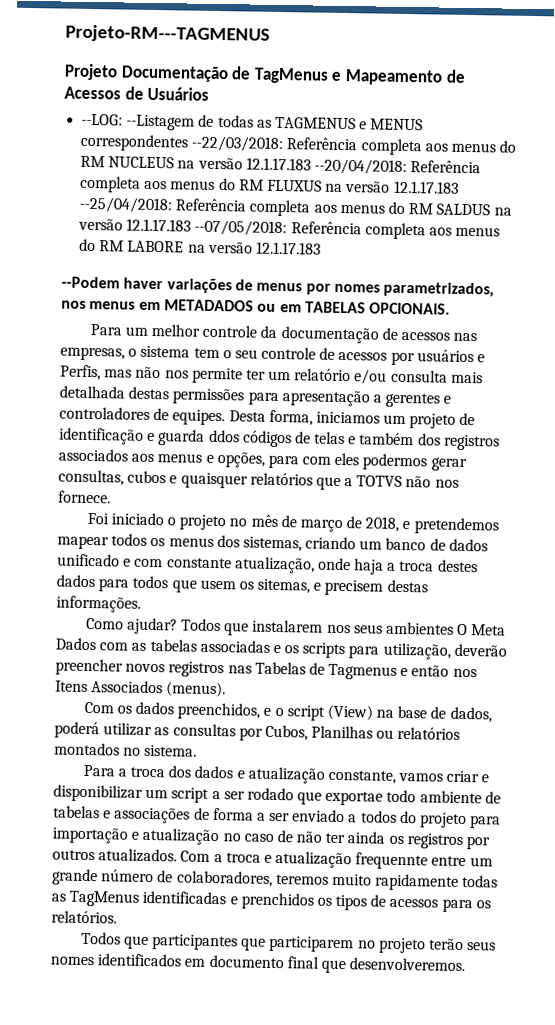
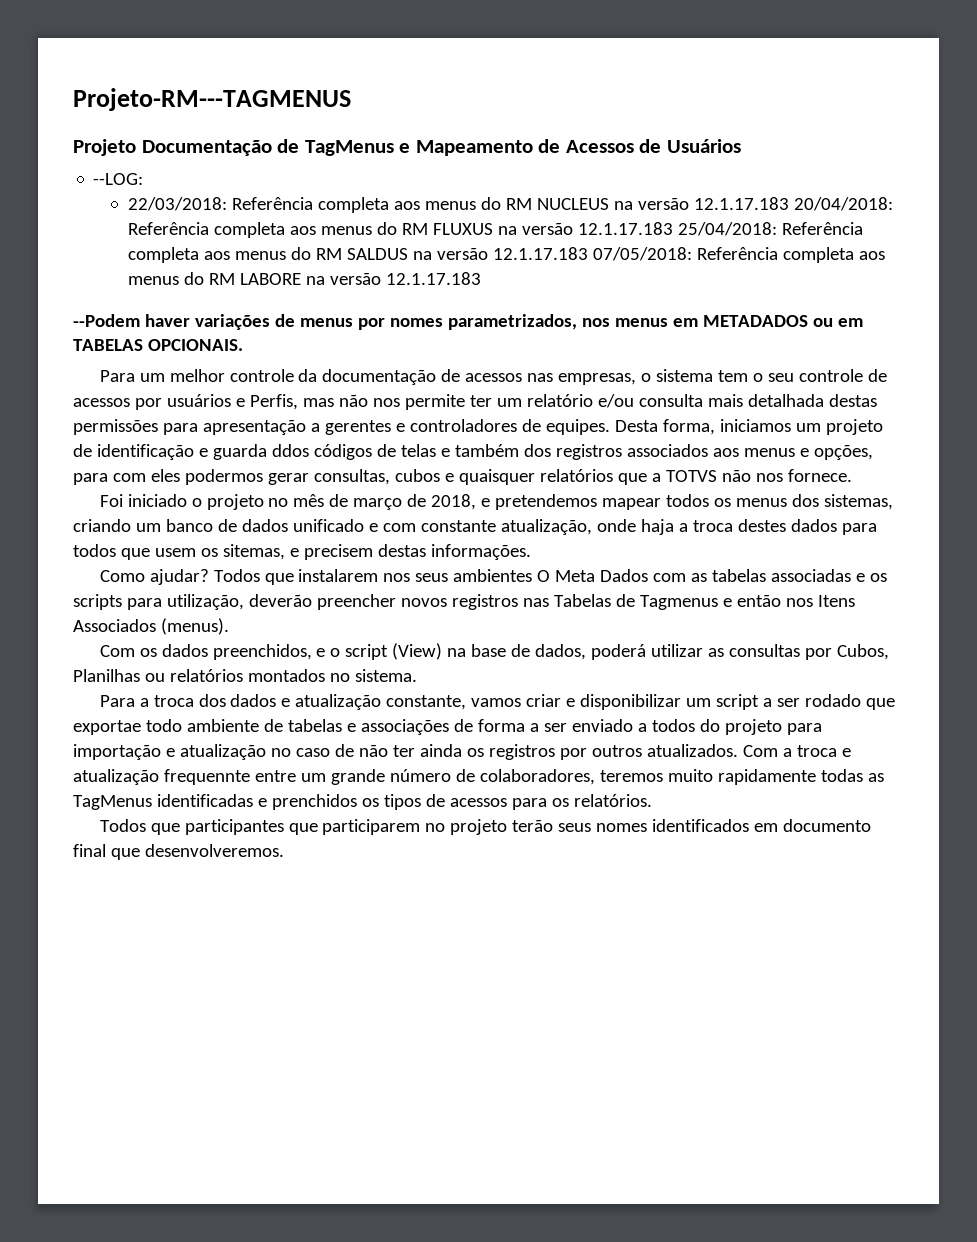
[126,114,424,131] [80,133,284,153] --Listagem de todas as TAGMENUS e MENUS correspondentes --22/03/2018: -> [128,197,228,211] // 22/03/2018:
[313,158,407,176] --20/04/2018: -> [794,197,894,211] 20/04/2018:
[79,196,173,214] --25/04/2018: -> [678,222,778,236] 25/04/2018:
[194,219,288,237] --07/05/2018: -> [593,247,693,261] 07/05/2018:

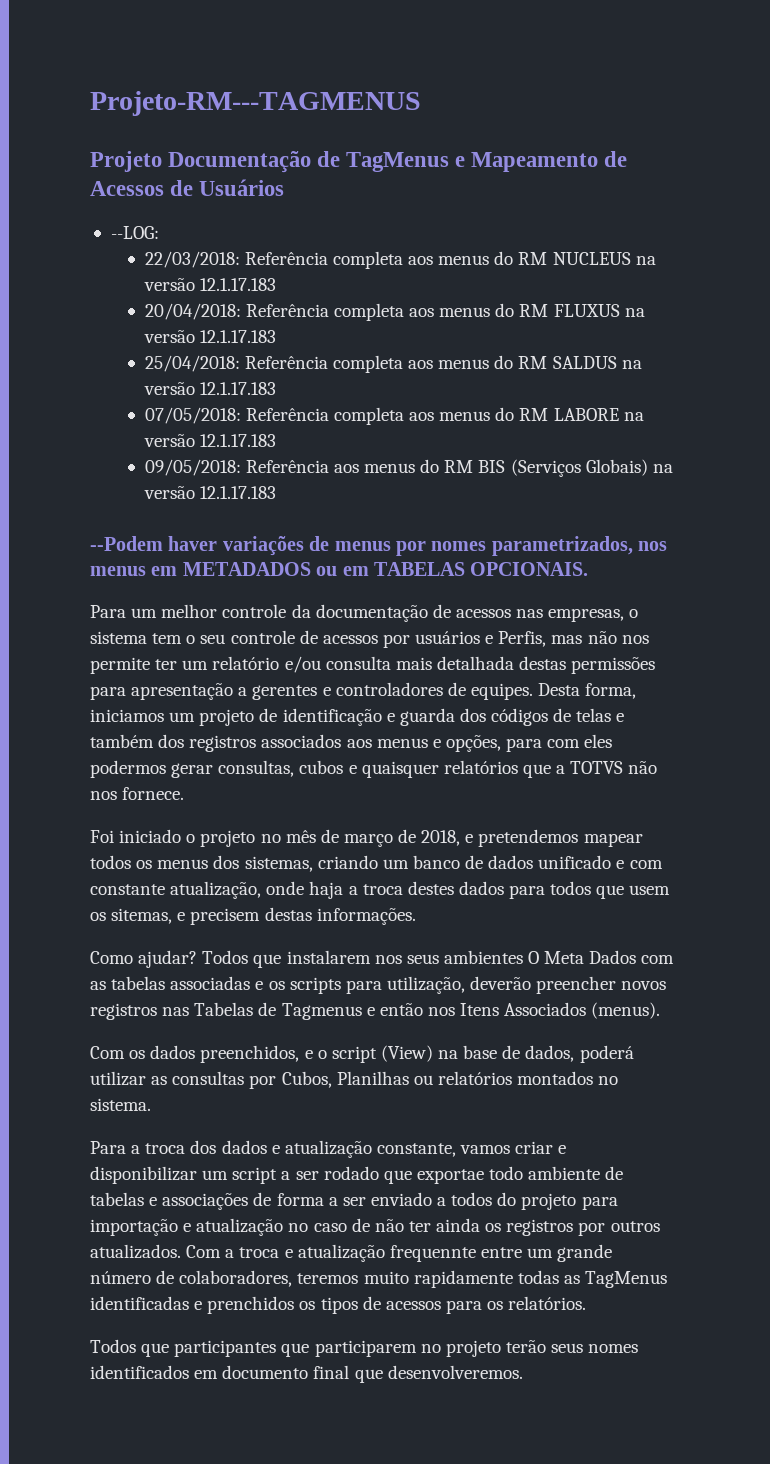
(790, 203) none -> (276, 284) //
(674, 228) none -> (276, 336) //
(589, 253) none -> (276, 388) //
(482, 278) none -> [144,459,673,477] [143,486,276,499] // 09/05/2018: Referência aos menus do RM BIS (Serviços Globais) na versão 12.1.17.183
[271,444,309,457] ddos -> [459,708,486,722] dos

